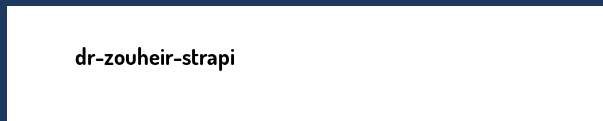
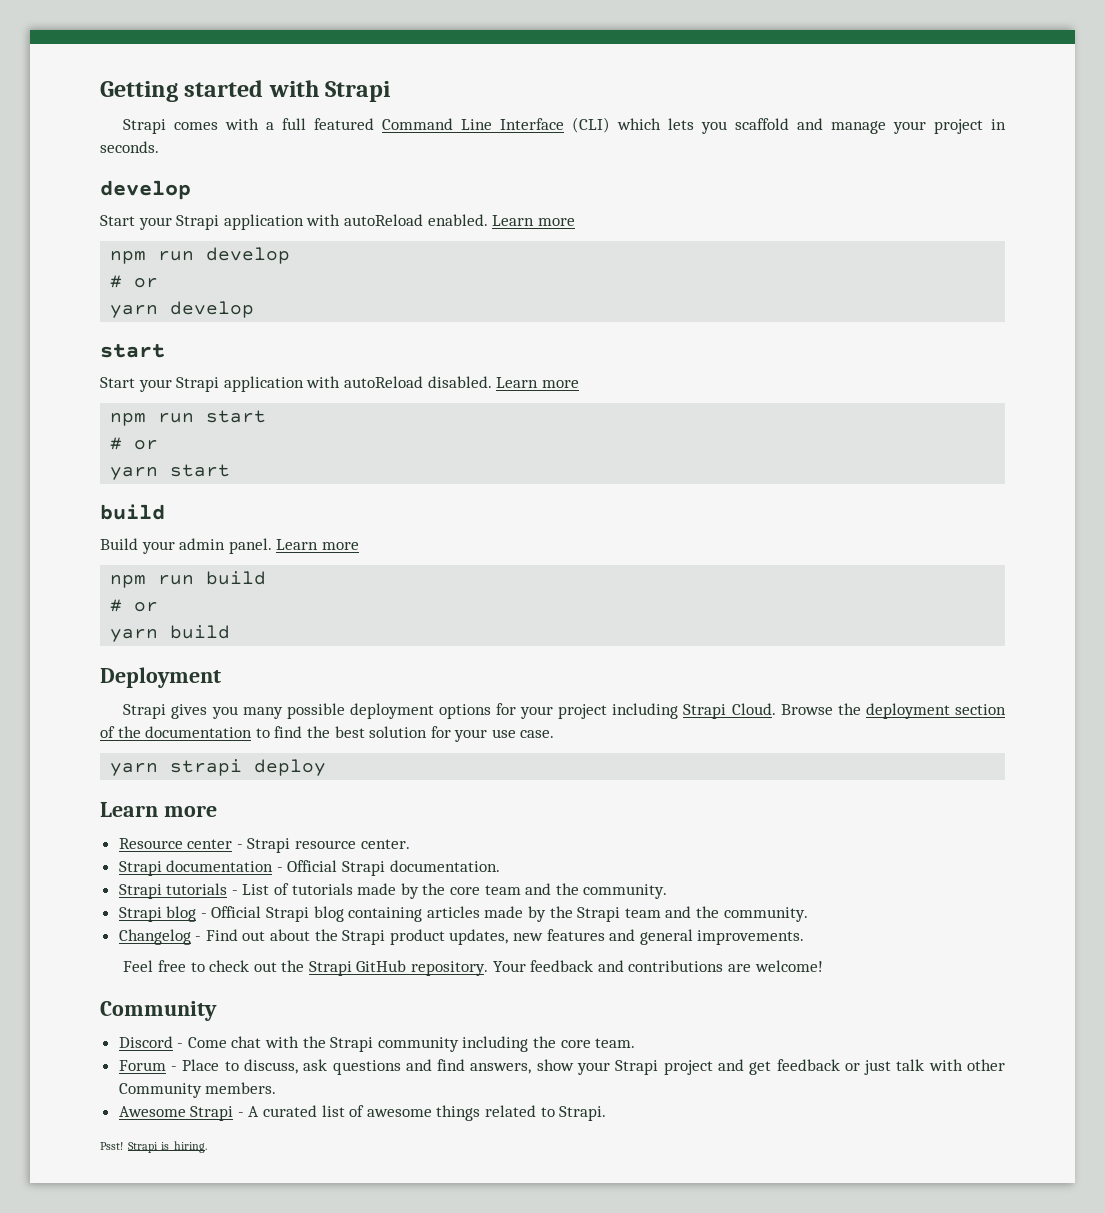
[75,47,235,71] dr-zouheir-strapi -> [100,80,392,102] [123,117,1006,134] [100,141,159,153] [100,180,191,200] [100,214,575,230] [110,247,291,264] [110,275,159,288] [110,301,255,318] [100,344,165,358] [100,376,579,392] [110,410,267,426] [110,437,159,450] [110,464,231,480] [100,504,165,520] [100,538,359,554] [110,571,267,588] [110,599,159,612] [110,625,231,642] [100,667,221,688] [123,703,1007,719] [100,726,555,742] [110,759,327,776] [100,802,217,817] [118,838,410,853] [118,860,500,876] [118,883,668,899] [118,906,808,922] [118,929,805,945] [123,960,823,976] [100,1001,217,1021] [118,1036,636,1052] [118,1059,1005,1075] [118,1082,277,1098] [118,1105,607,1121] [100,1141,207,1153] Getting started with Strapi // Strapi comes with a full featured Command Line Interface (CLI) which lets you scaffold and manage your project in seconds. // develop // Start your Strapi application with autoReload enabled. Learn more // npm run develop // # or // yarn develop // start // Start your Strapi application with autoReload disabled. Learn more // npm run start // # or // yarn start // build // Build your admin panel. Learn more // npm run build // # or // yarn build // Deployment // Strapi gives you many possible deployment options for your project including Strapi Cloud. Browse the deployment section of the documentation to find the best solution for your use case. // yarn strapi deploy // Learn more // Resource center - Strapi resource center. // Strapi documentation - Official Strapi documentation. // Strapi tutorials - List of tutorials made by the core team and the community. // Strapi blog - Official Strapi blog containing articles made by the Strapi team and the community. // Changelog - Find out about the Strapi product updates, new features and general improvements. // Feel free to check out the Strapi GitHub repository. Your feedback and contributions are welcome! // Community // Discord - Come chat with the Strapi community including the core team. // Forum - Place to discuss, ask questions and find answers, show your Strapi project and get feedback or just talk with other Community members. // Awesome Strapi - A curated list of awesome things related to Strapi. // Psst! Strapi is hiring.

